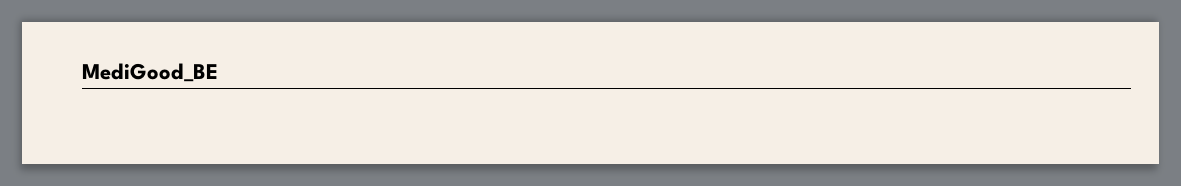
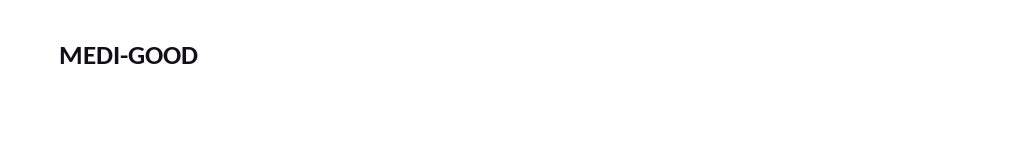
[82,63,218,82] MediGood_BE -> [59,47,198,64] MEDI-GOOD

